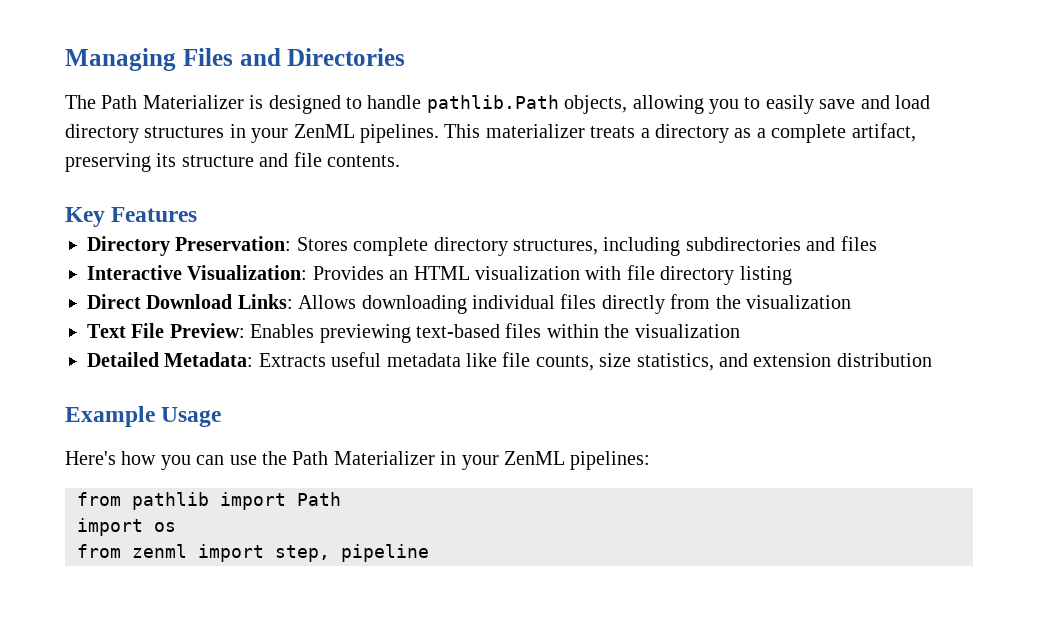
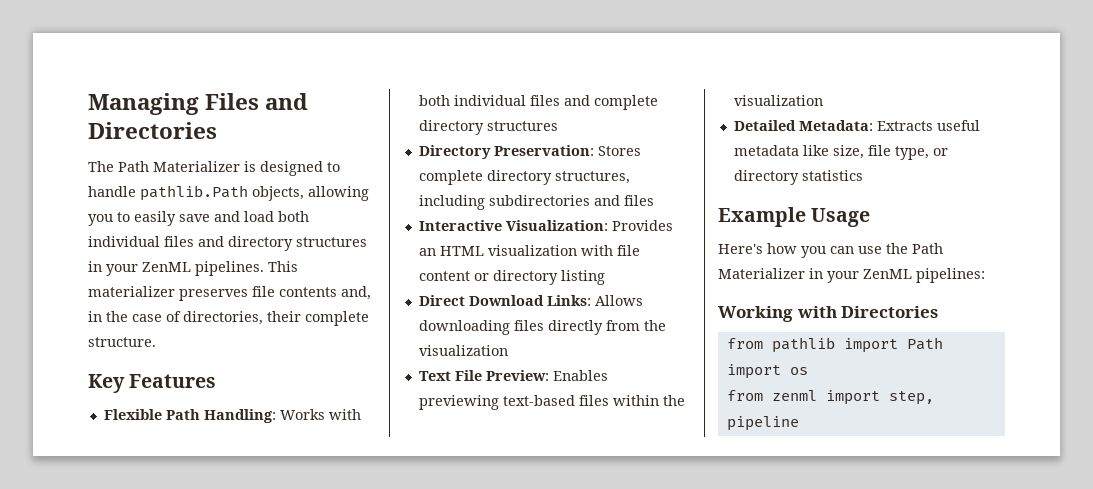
(930, 102) none -> [278,211,309,222] [88,236,224,247] both individual files and
[590,123,916,143] [65,152,400,172] [65,207,198,227] treats a directory as a complete artifact, preserving its structure and file contents. // Key Features -> [179,286,371,301] [88,311,369,326] [88,337,156,347] [88,374,217,393] [103,409,361,423] [418,95,658,110] [418,120,558,135] preserves file contents and, in the case of directories, their complete structure. // Key Features // Flexible Path Handling: Works with both individual files and complete directory structures
(655, 272) none -> [418,271,489,281] content or
[472,295,555,309] individual -> (510, 327) none
[502,352,932,371] file counts, size statistics, and extension distribution -> [832,145,948,160] [733,170,863,185] size, file type, or directory statistics
(651, 460) none -> [718,306,939,322] // Working with Directories

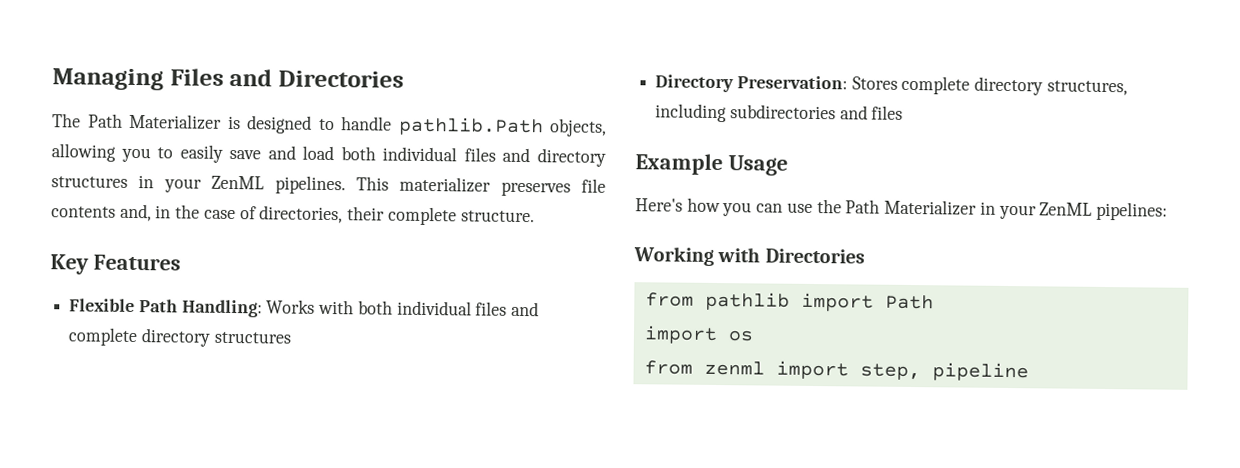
[418,220,673,231] [418,245,640,256] [418,270,605,285] [418,295,643,306] [418,320,666,335] [418,345,508,356] [418,370,608,381] [418,395,685,410] [733,95,823,106] [733,120,980,131] [733,145,948,160] [733,170,863,185] // Interactive Visualization: Provides an HTML visualization with file content or directory listing // Direct Download Links: Allows downloading files directly from the visualization // Text File Preview: Enables previewing text-based files within the visualization // Detailed Metadata: Extracts useful metadata like size, file type, or directory statistics -> (904, 112) none

